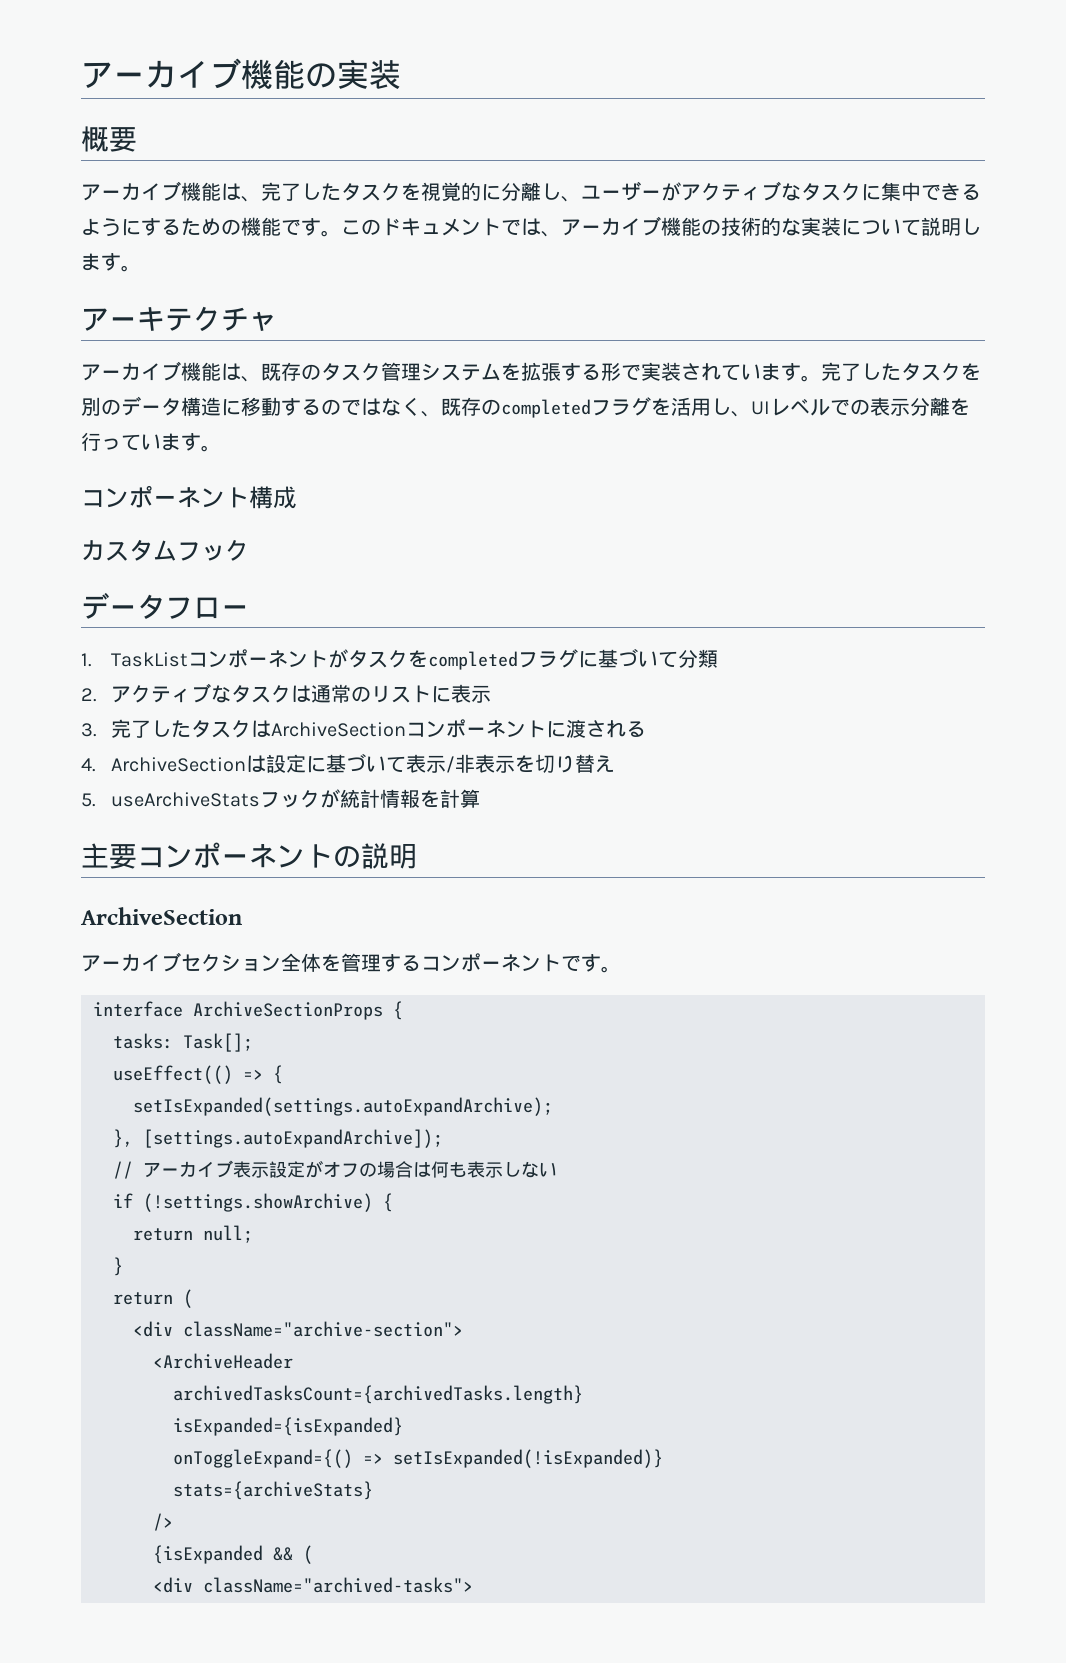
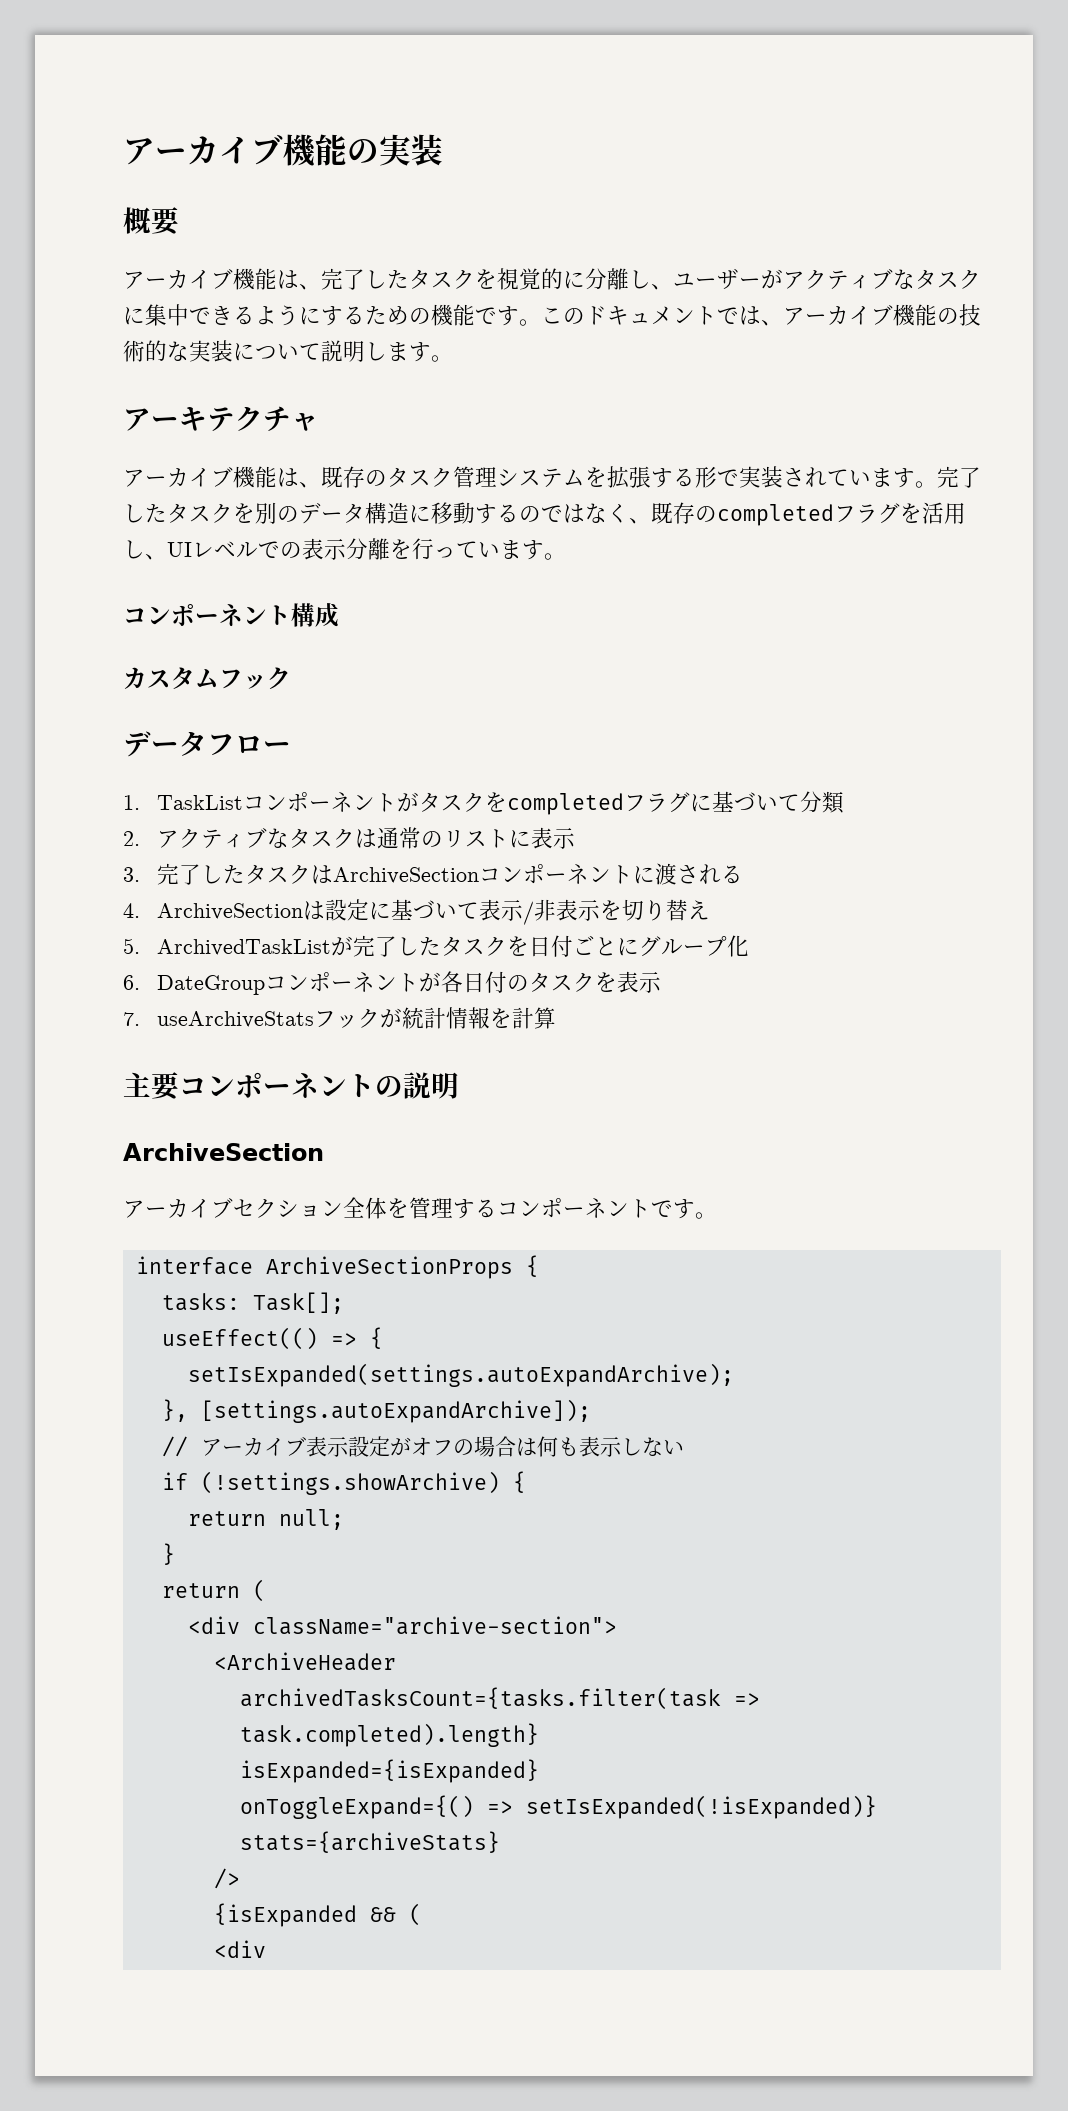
(96, 800) none -> [156,935,749,957] [123,971,661,995] [123,1012,140,1026] ArchivedTaskListが完了したタスクを日付ごとにグループ化 // 6. DateGroupコンポーネントが各日付のタスクを表示 // 7.
[173,1385,583,1404] archivedTasksCount={archivedTasks.length} -> [239,1687,760,1710] [239,1723,539,1747] archivedTasksCount={tasks.filter(task => task.completed).length}
[203,1577,473,1593] className="archived-tasks"> -> (266, 1949) none

